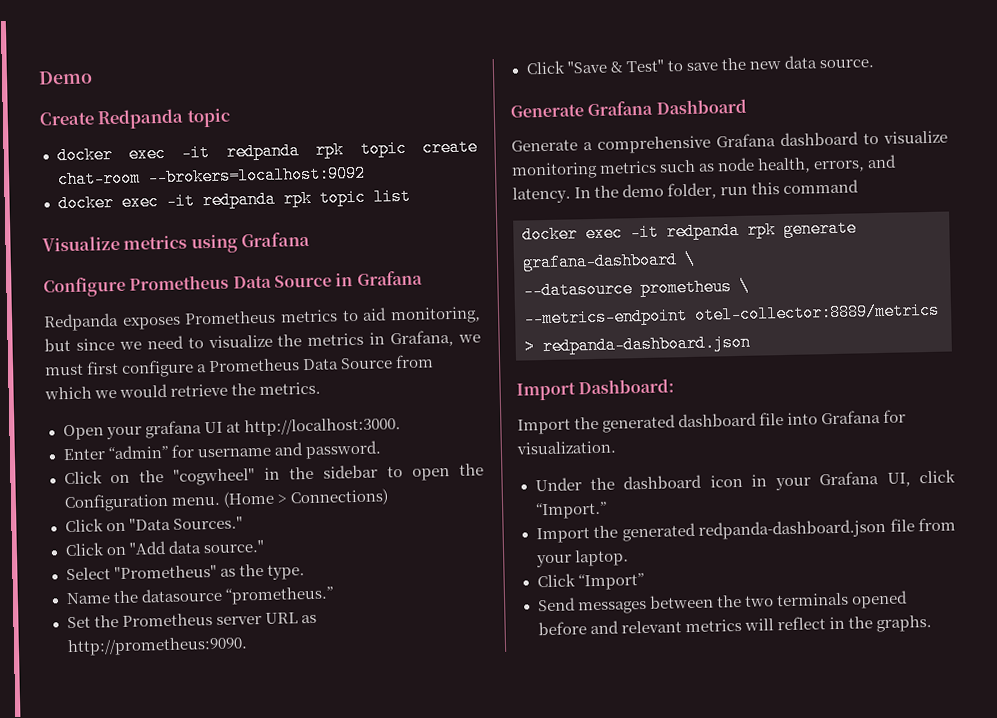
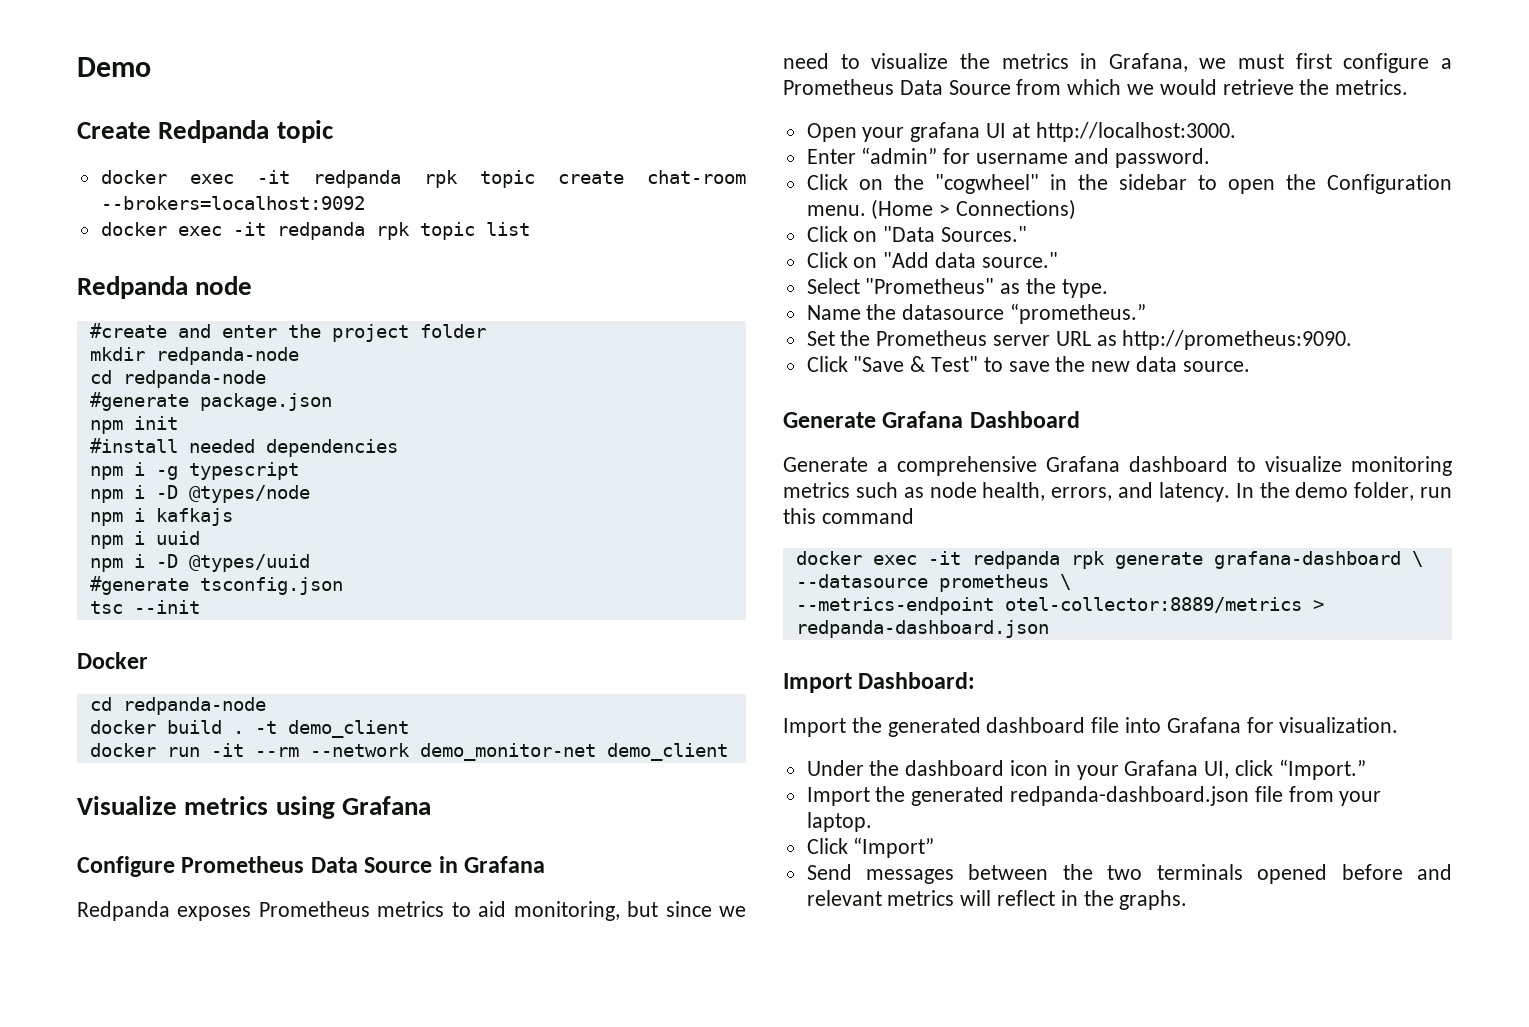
(411, 196) none -> [77,276,253,299] [89,323,486,342] [89,347,299,365] [89,370,266,388] [89,392,332,411] [89,416,178,434] [89,438,398,457] [89,462,299,480] [89,485,310,503] [89,508,233,526] [89,531,200,549] [89,554,310,572] [89,576,343,595] [89,600,200,614] [77,652,148,669] [89,697,266,715] [89,720,409,738] [89,743,728,761] // Redpanda node // #create and enter the project folder // mkdir redpanda-node // cd redpanda-node // #generate package.json // npm init // #install needed dependencies // npm i -g typescript // npm i -D @types/node // npm i kafkajs // npm i uuid // npm i -D @types/uuid // #generate tsconfig.json // tsc --init // Docker // cd redpanda-node // docker build . -t demo_client // docker run -it --rm --network demo_monitor-net demo_client

